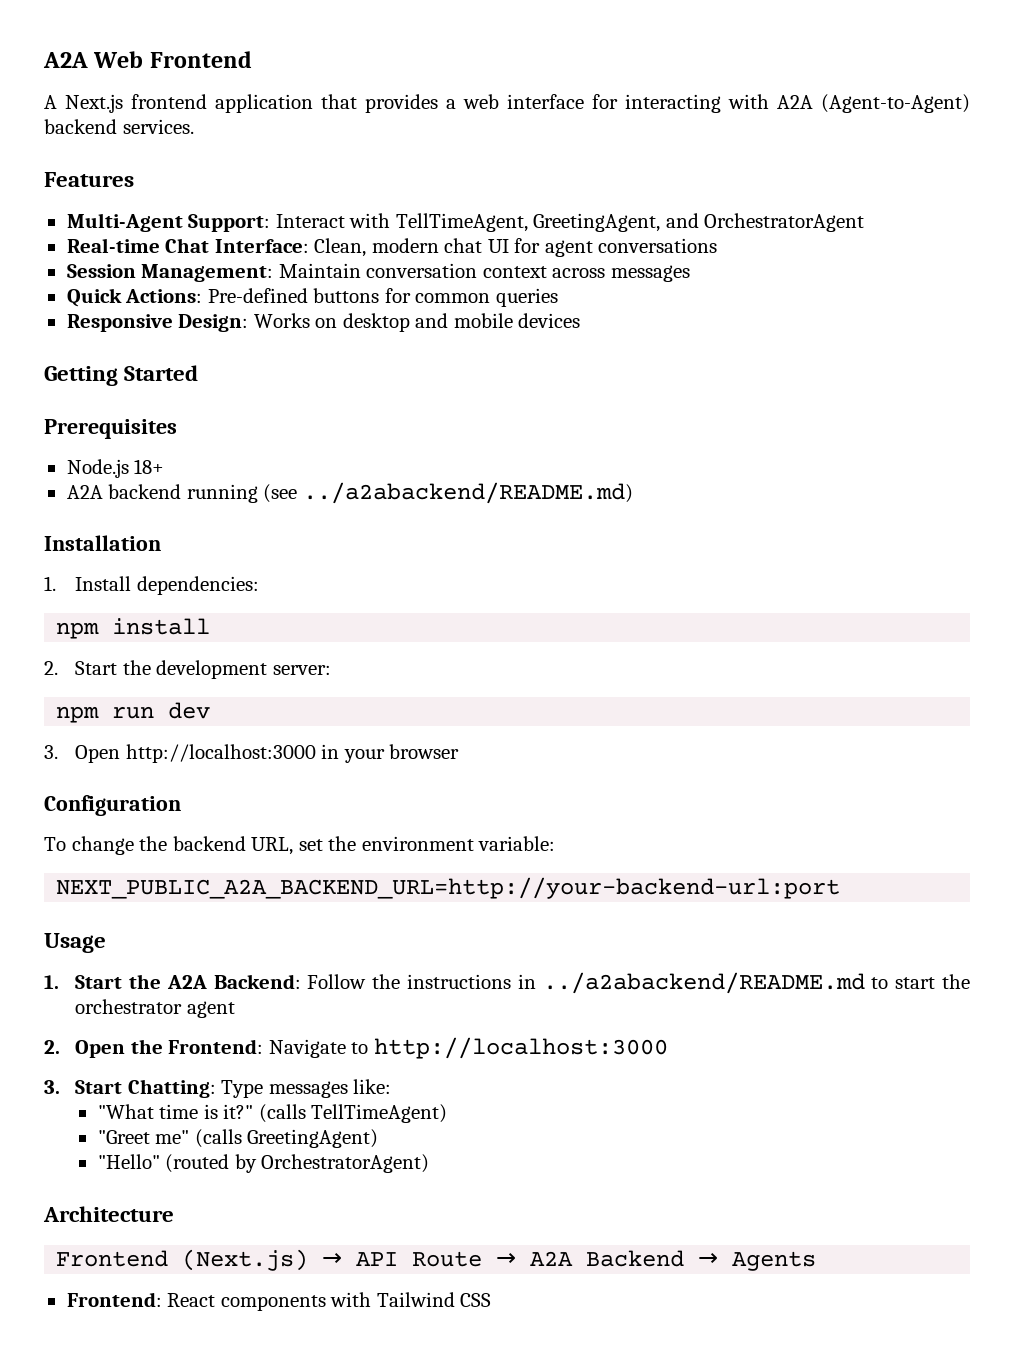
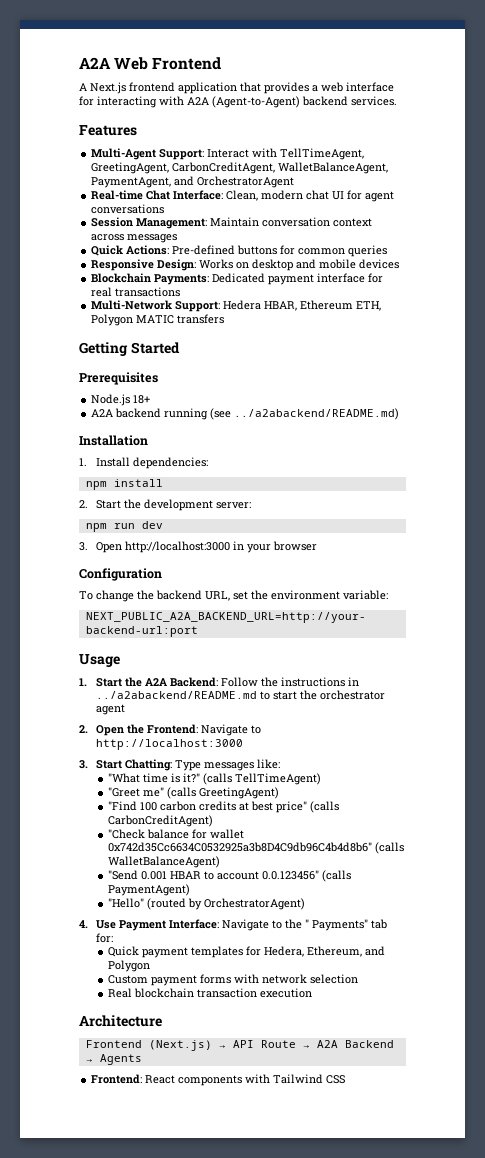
(661, 222) none -> [172,162,389,174] [91,177,172,188] CarbonCreditAgent, WalletBalanceAgent, PaymentAgent,
(581, 320) none -> [91,273,384,285] [91,287,181,297] [91,300,382,312] [91,314,225,326] // Blockchain Payments: Dedicated payment interface for real transactions // Multi-Network Support: Hedera HBAR, Ethereum ETH, Polygon MATIC transfers
[97,1154,430,1173] "Hello" (routed by OrchestratorAgent) -> [107,801,339,813] [107,815,213,827] [107,829,244,839] [107,842,404,854] [107,856,220,868] [107,870,351,882] [107,884,190,896] [107,898,305,910] [79,919,387,931] [95,933,113,943] [107,946,385,958] [107,960,150,972] [107,974,358,986] [107,988,312,998] "Find 100 carbon credits at best price" (calls CarbonCreditAgent) // "Check balance for wallet 0x742d35Cc6634C0532925a3b8D4C9db96C4b4d8b6" (calls WalletBalanceAgent) // "Send 0.001 HBAR to account 0.0.123456" (calls PaymentAgent) // "Hello" (routed by OrchestratorAgent) // 4. Use Payment Interface: Navigate to the " Payments" tab for: // Quick payment templates for Hedera, Ethereum, and Polygon // Custom payment forms with network selection // Real blockchain transaction execution

